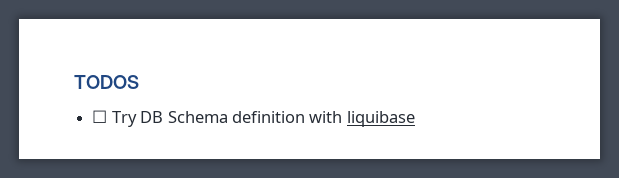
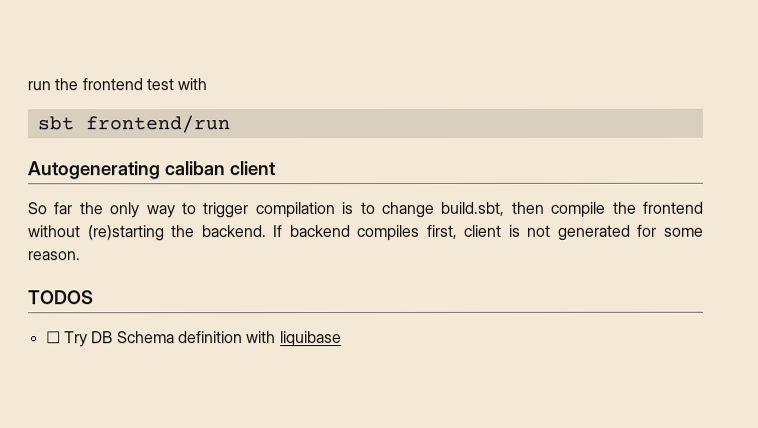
(74, 82) none -> [27,78,208,91] [36,115,230,134] [27,161,276,180] [27,201,703,219] [28,224,705,242] [28,251,81,261] run the frontend test with // sbt frontend/run // Autogenerating caliban client // So far the only way to trigger compilation is to change build.sbt, then compile the frontend without (re)starting the backend. If backend compiles first, client is not generated for some reason. //

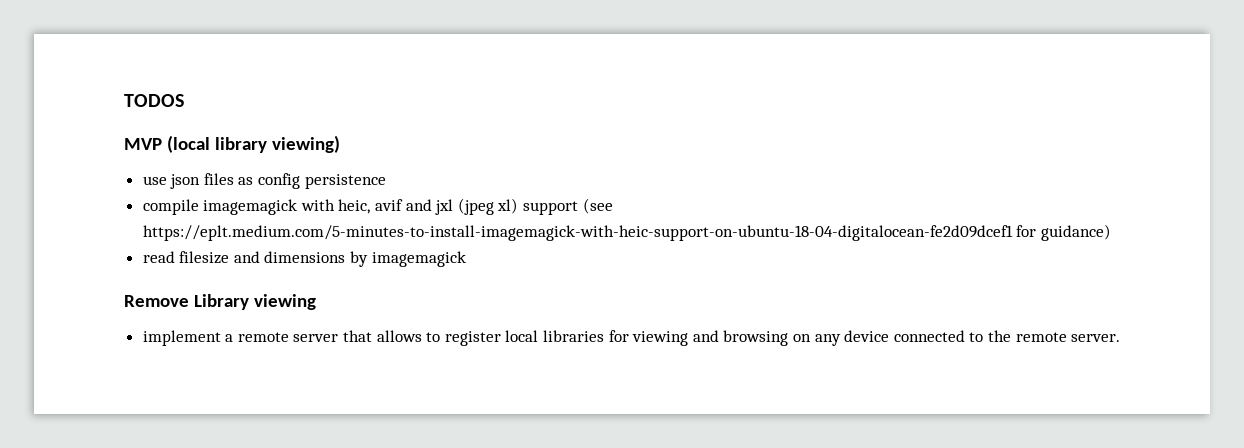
[27,78,208,91] [36,115,230,134] [27,161,276,180] [27,201,703,219] [28,224,705,242] [28,251,81,261] [28,290,94,305] [45,331,342,348] run the frontend test with // sbt frontend/run // Autogenerating caliban client // So far the only way to trigger compilation is to change build.sbt, then compile the frontend without (re)starting the backend. If backend compiles first, client is not generated for some reason. // TODOS // ☐ Try DB Schema definition with liquibase -> [124,94,184,107] [124,135,340,153] [142,173,386,189] [142,198,613,215] [142,224,1111,241] [142,251,466,267] [124,294,316,310] [142,330,1121,346] TODOS // MVP (local library viewing) // use json files as config persistence // compile imagemagick with heic, avif and jxl (jpeg xl) support (see https://eplt.medium.com/5-minutes-to-install-imagemagick-with-heic-support-on-ubuntu-18-04-digitalocean-fe2d09dcef1 for guidance) // read filesize and dimensions by imagemagick // Remove Library viewing // implement a remote server that allows to register local libraries for viewing and browsing on any device connected to the remote server.

